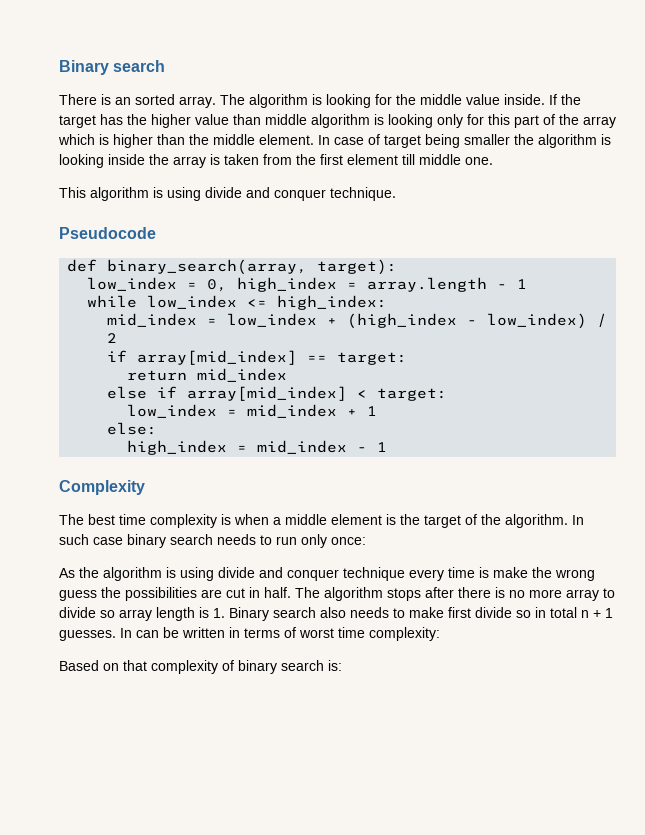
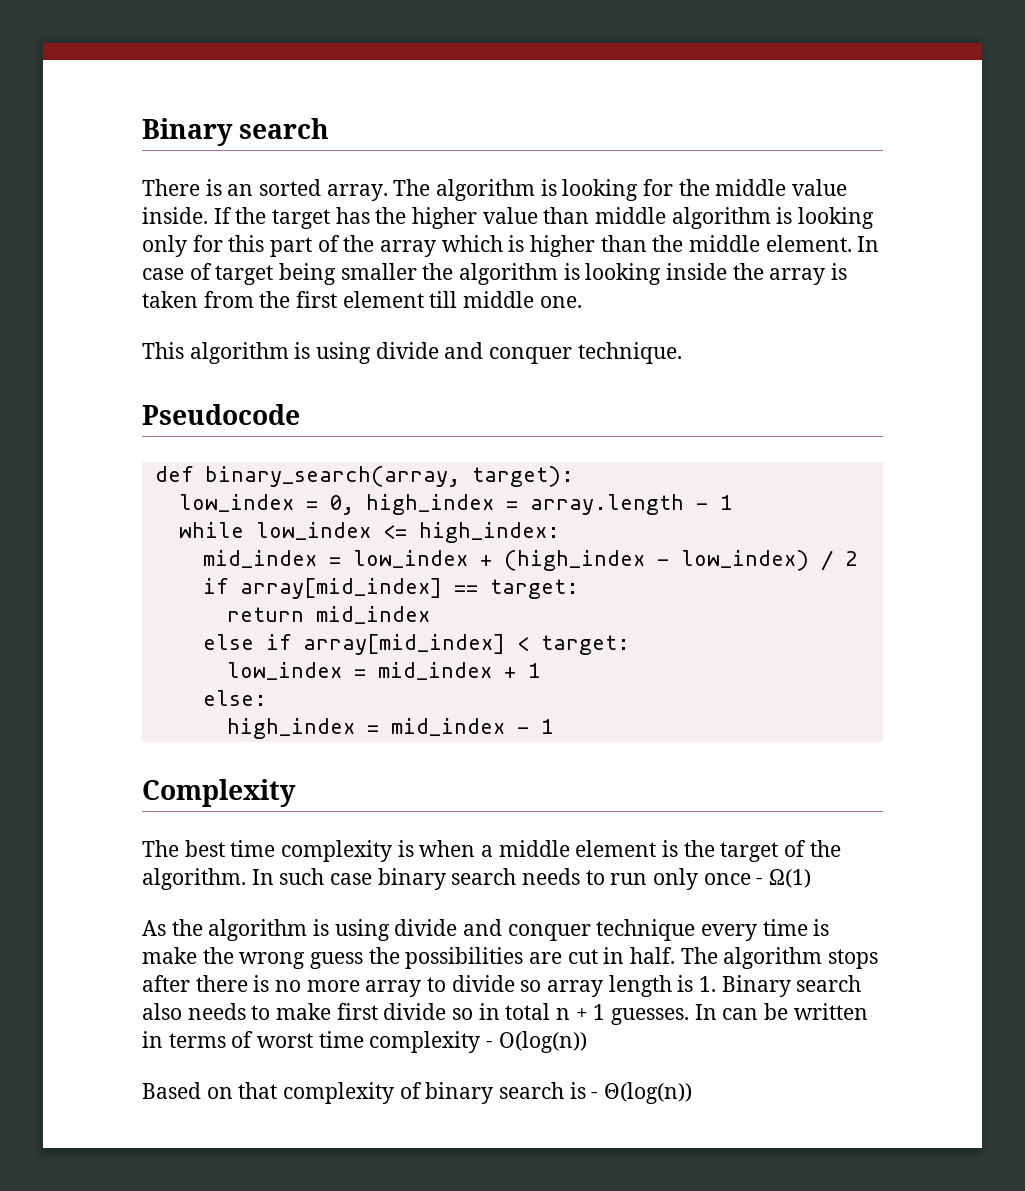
[331,537,366,545] once: -> [703,869,812,888] once - Ω(1)
[369,627,440,641] complexity: -> [369,1031,587,1053] complexity - O(log(n))
[328,660,342,671] is: -> [569,1082,693,1104] is - Θ(log(n))

